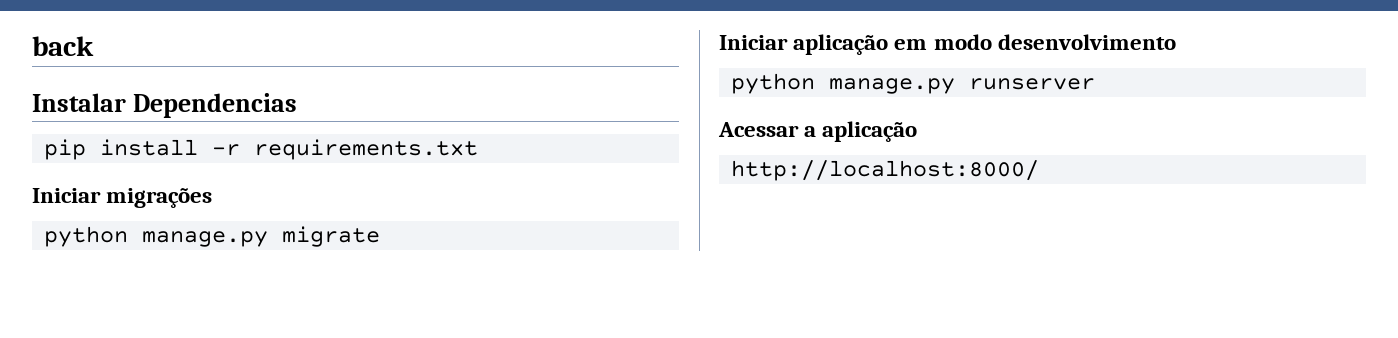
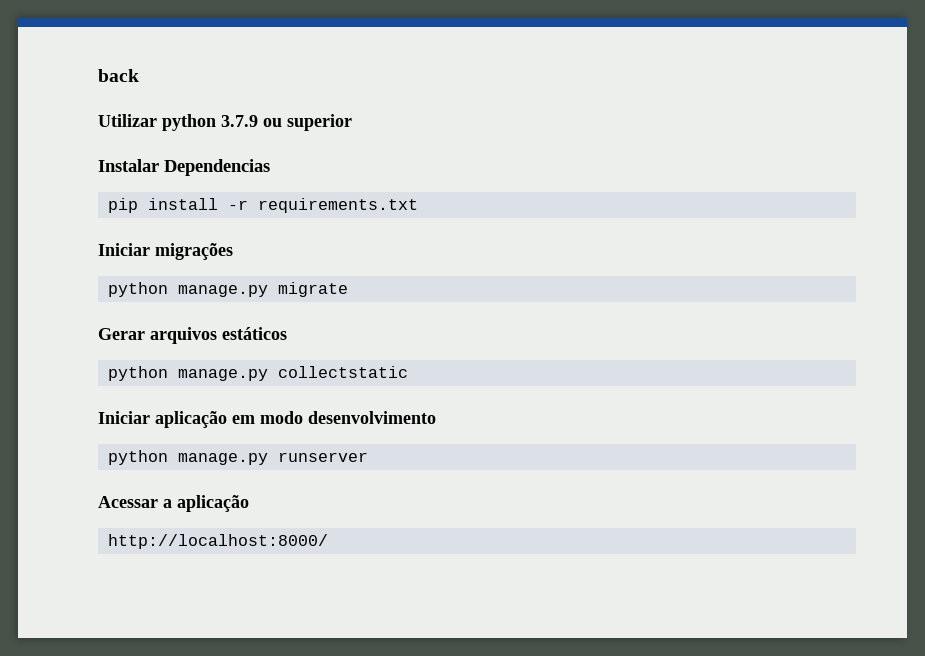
(94, 46) none -> [98,114,352,131] // Utilizar python 3.7.9 ou superior
(381, 236) none -> [98,327,287,344] [108,366,409,381] // Gerar arquivos estáticos // python manage.py collectstatic

